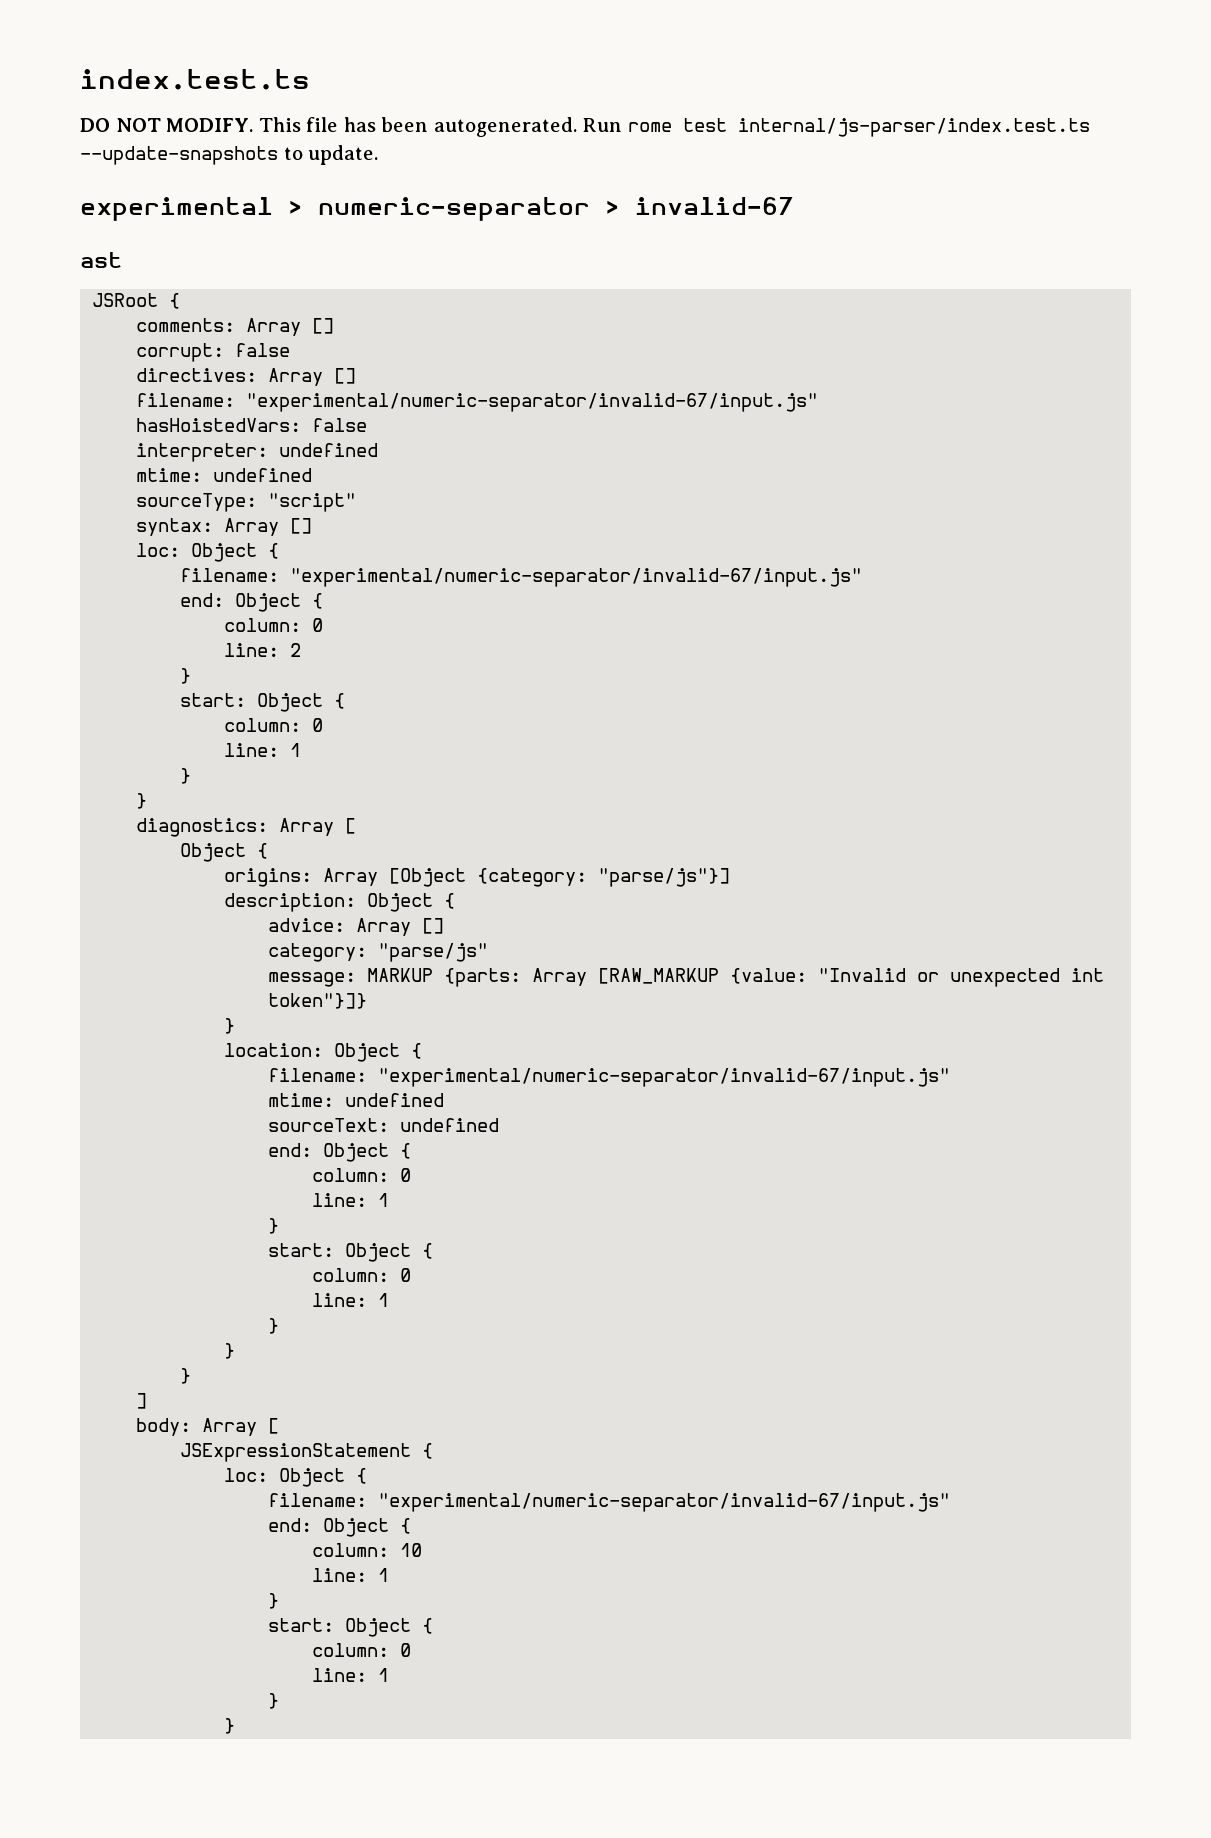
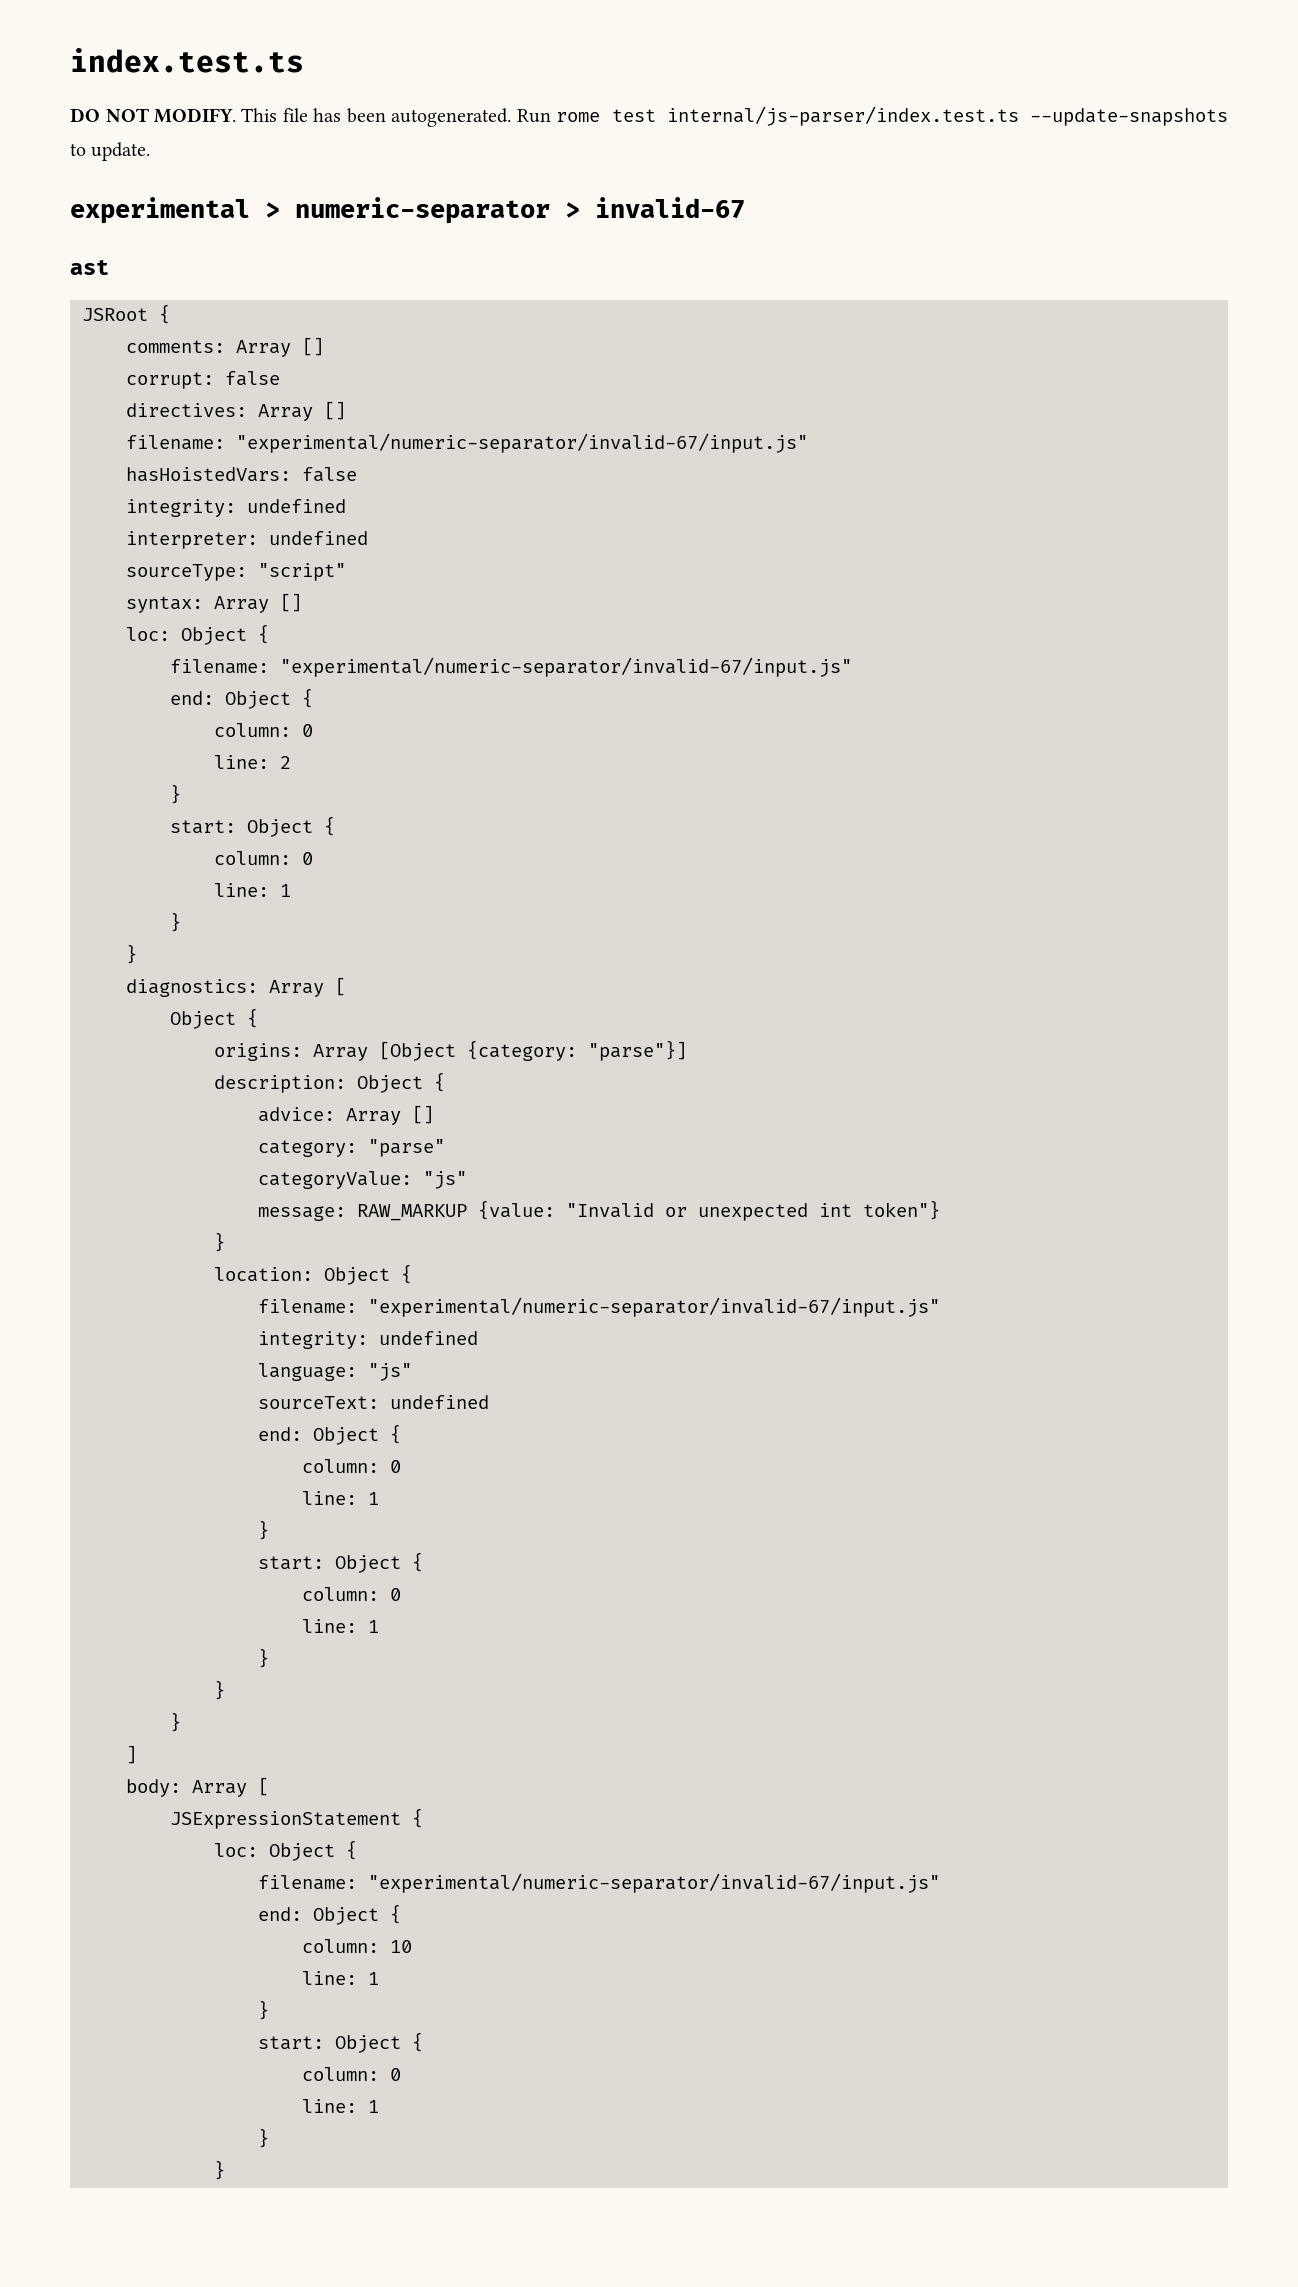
[136,443,379,462] [136,468,203,482] interpreter: undefined // mtime: -> [126,499,346,517] [126,531,258,549] integrity: undefined // interpreter:
[598,868,731,887] "parse/js"}] -> [588,1040,687,1061] "parse"}]
[378,943,489,962] [268,968,720,987] "parse/js" // message: MARKUP {parts: Array [RAW_MARKUP -> [368,1139,445,1157] [258,1171,467,1189] [258,1204,467,1221] "parse" // categoryValue: "js" // message: RAW_MARKUP
[268,993,368,1009] token"}]} -> [863,1200,940,1220] token"}
[268,1093,445,1107] mtime: undefined -> [258,1331,478,1349] [258,1363,412,1381] integrity: undefined // language: "js"

